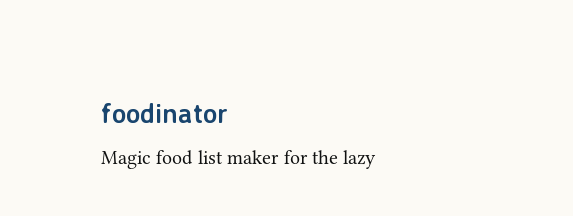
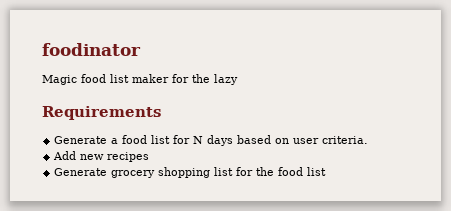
(377, 159) none -> [42,106,161,120] [54,135,369,146] [53,151,150,162] [54,167,327,178] // Requirements // Generate a food list for N days based on user criteria. // Add new recipes // Generate grocery shopping list for the food list

